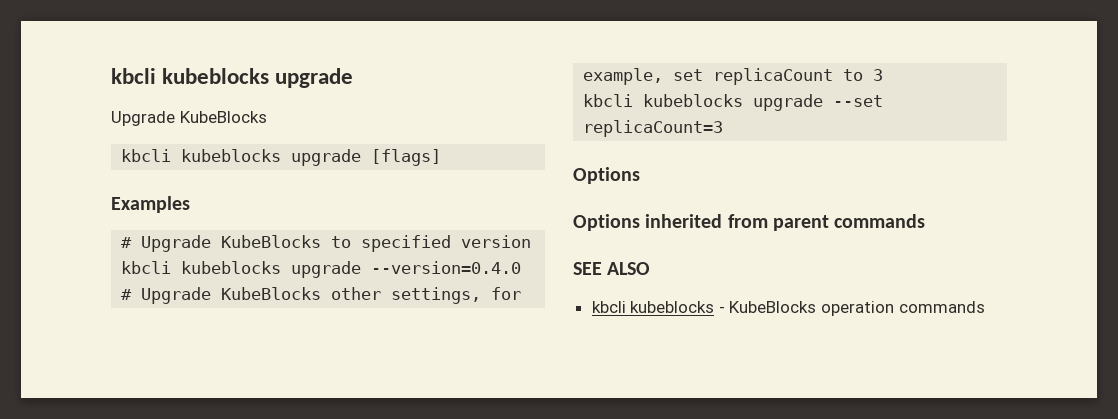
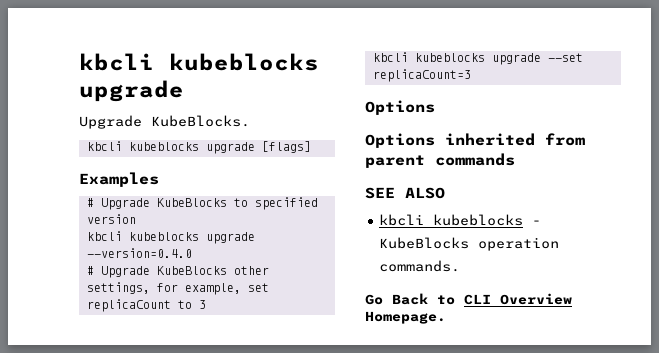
[179,111,267,123] KubeBlocks -> [151,115,250,127] KubeBlocks.
[898,301,985,313] commands -> [379,260,461,272] [365,293,572,305] [365,311,446,324] commands. // Go Back to CLI Overview Homepage.

